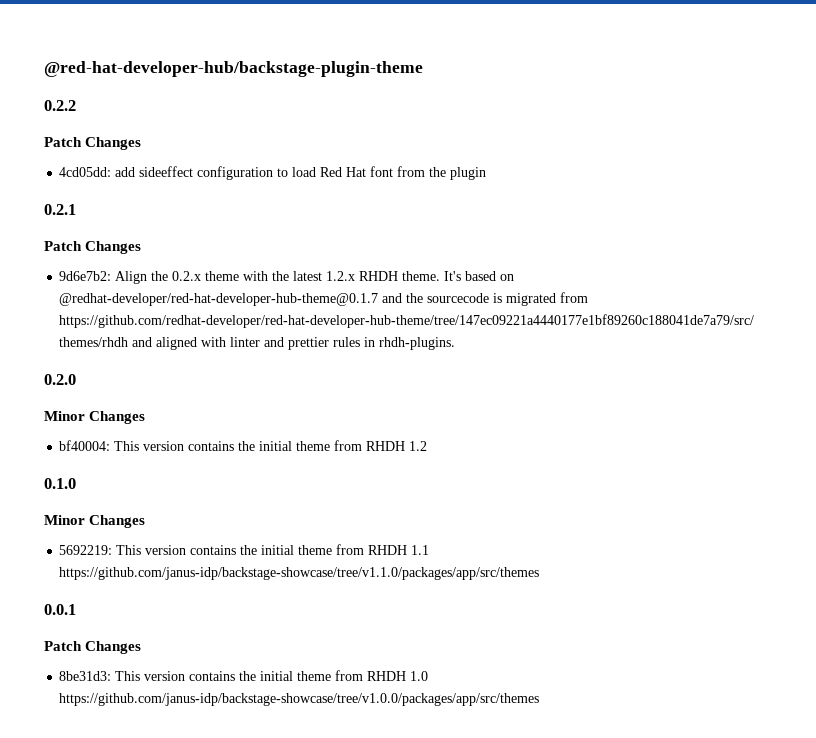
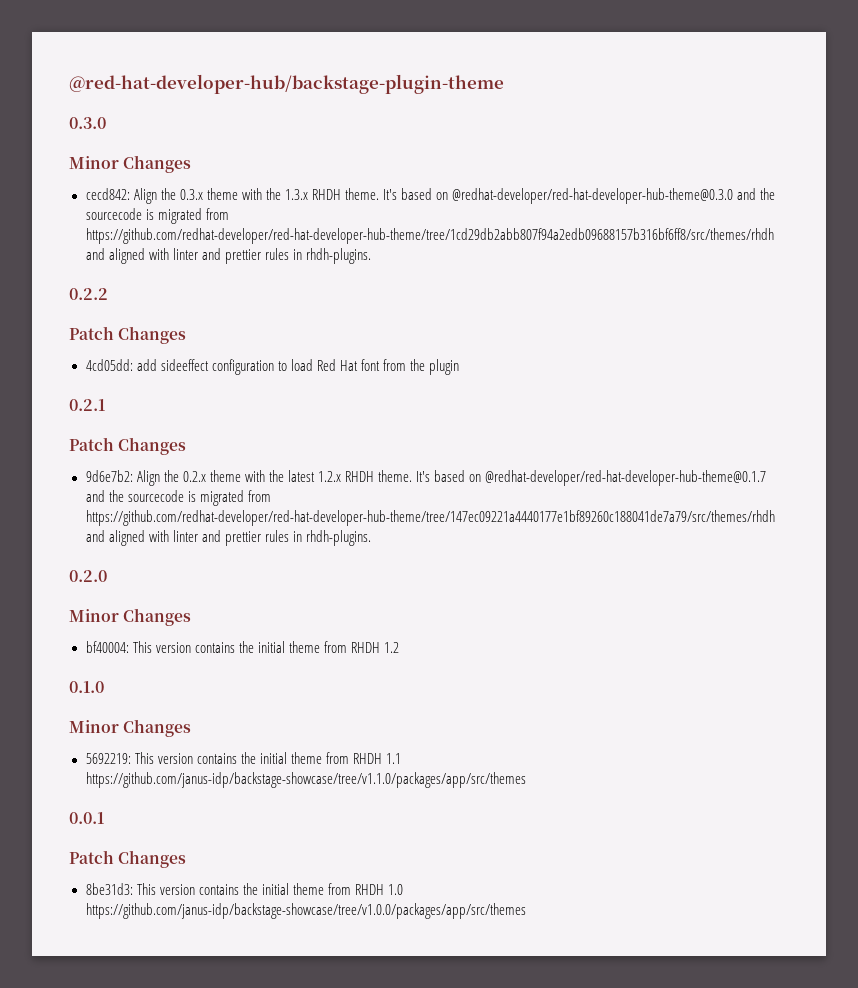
(423, 69) none -> [69,117,106,129] [69,155,192,173] [85,188,776,204] [85,208,229,224] [85,228,774,244] [85,248,371,264] // 0.3.0 // Minor Changes // cecd842: Align the 0.3.x theme with the 1.3.x RHDH theme. It's based on @redhat-developer/red-hat-developer-hub-theme@0.3.0 and the sourcecode is migrated from https://github.com/redhat-developer/red-hat-developer-hub-theme/tree/1cd29db2abb807f94a2edb09688157b316bf6ff8/src/themes/rhdh and aligned with linter and prettier rules in rhdh-plugins.

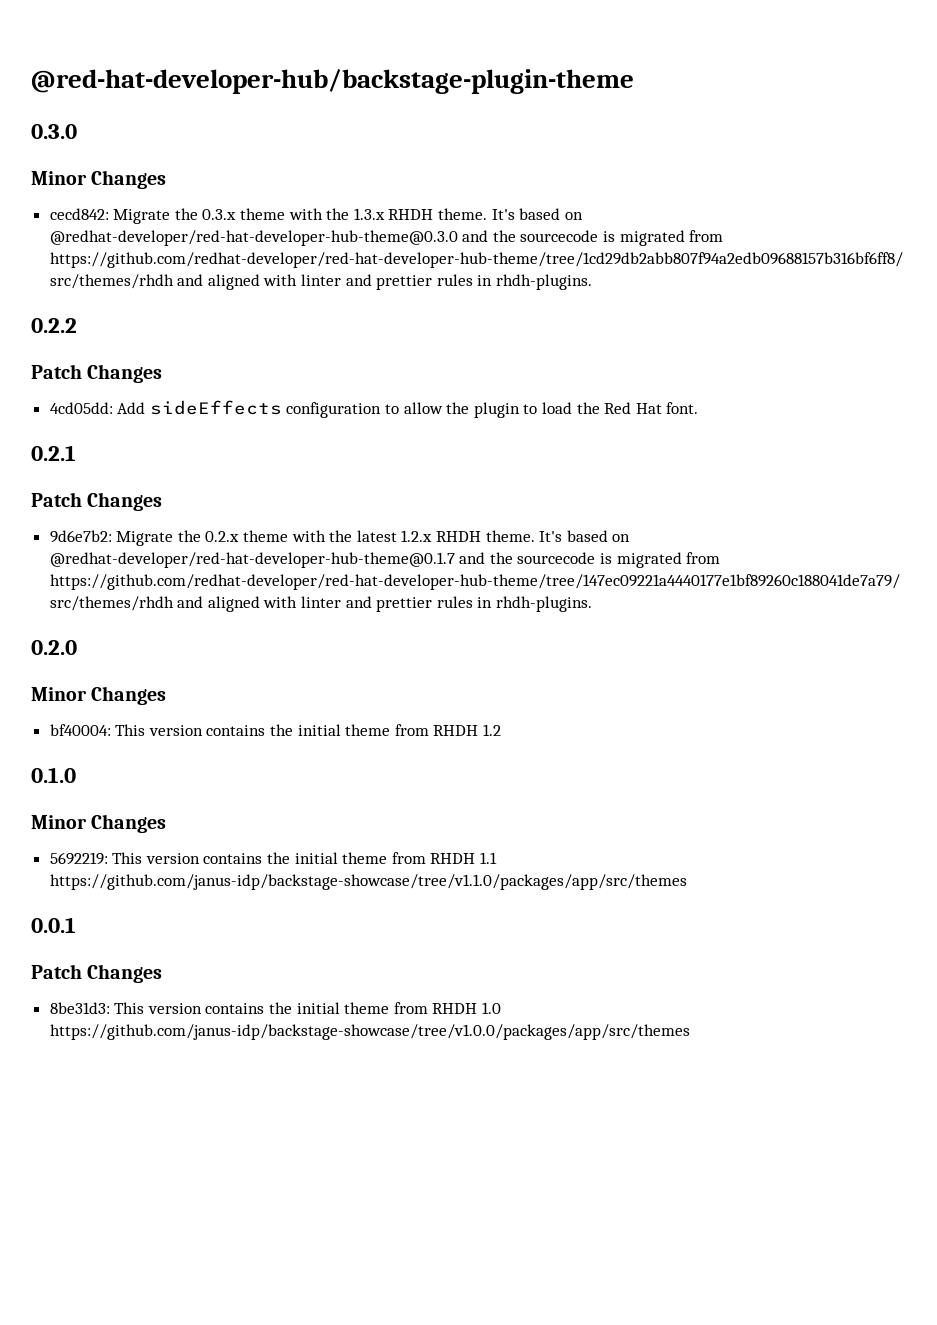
[133,188,157,204] Align -> [113,209,171,224] Migrate
[136,359,460,375] add sideeffect configuration to load Red Hat font from the plugin -> [117,400,699,418] Add sideEffects configuration to allow the plugin to load the Red Hat font.
[136,470,160,486] Align -> [116,531,174,546] Migrate

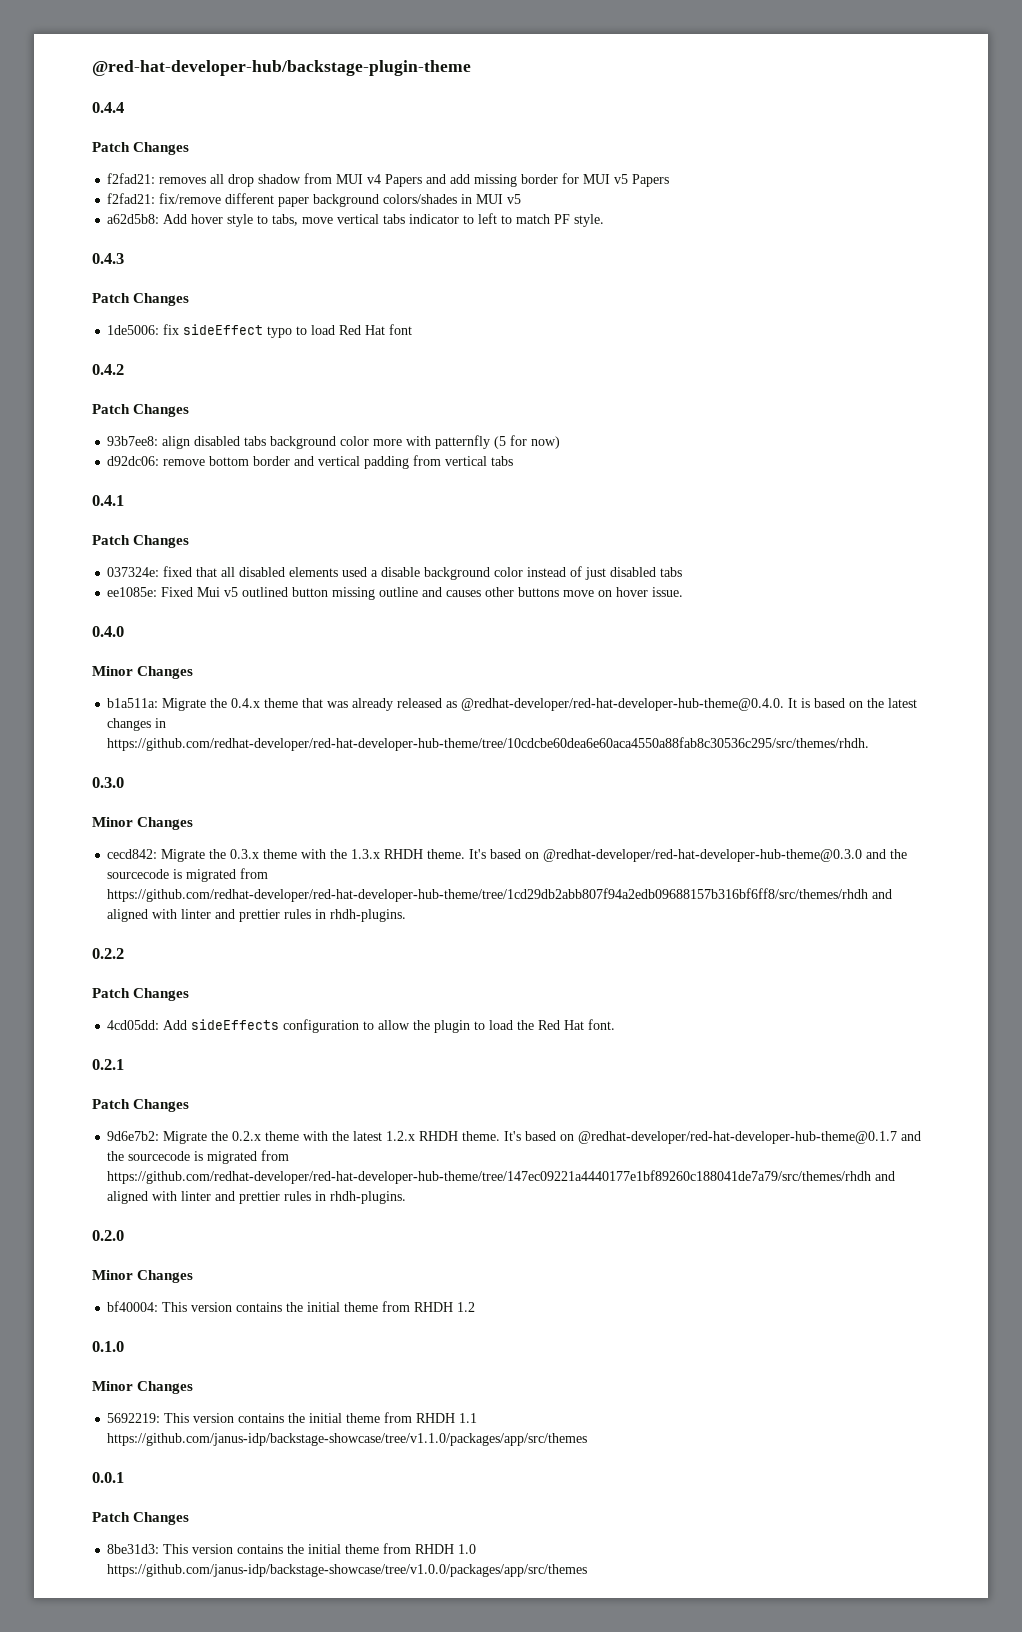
(634, 81) none -> [92,102,124,113] [92,142,190,155] [107,173,670,187] [107,193,522,207] [107,213,605,227] [92,253,124,264] [92,293,190,306] [107,324,413,338] [92,364,124,375] [92,404,190,417] [107,435,561,449] [107,455,514,469] [92,495,124,506] [92,535,190,548] [107,566,683,580] [107,587,684,600] [92,626,124,637] [92,666,194,679] [107,698,918,711] [107,718,167,731] [107,737,870,751] // 0.4.4 // Patch Changes // f2fad21: removes all drop shadow from MUI v4 Papers and add missing border for MUI v5 Papers // f2fad21: fix/remove different paper background colors/shades in MUI v5 // a62d5b8: Add hover style to tabs, move vertical tabs indicator to left to match PF style. // 0.4.3 // Patch Changes // 1de5006: fix sideEffect typo to load Red Hat font // 0.4.2 // Patch Changes // 93b7ee8: align disabled tabs background color more with patternfly (5 for now) // d92dc06: remove bottom border and vertical padding from vertical tabs // 0.4.1 // Patch Changes // 037324e: fixed that all disabled elements used a disable background color instead of just disabled tabs // ee1085e: Fixed Mui v5 outlined button missing outline and causes other buttons move on hover issue. // 0.4.0 // Minor Changes // b1a511a: Migrate the 0.4.x theme that was already released as @redhat-developer/red-hat-developer-hub-theme@0.4.0. It is based on the latest changes in https://github.com/redhat-developer/red-hat-developer-hub-theme/tree/10cdcbe60dea6e60aca4550a88fab8c30536c295/src/themes/rhdh.

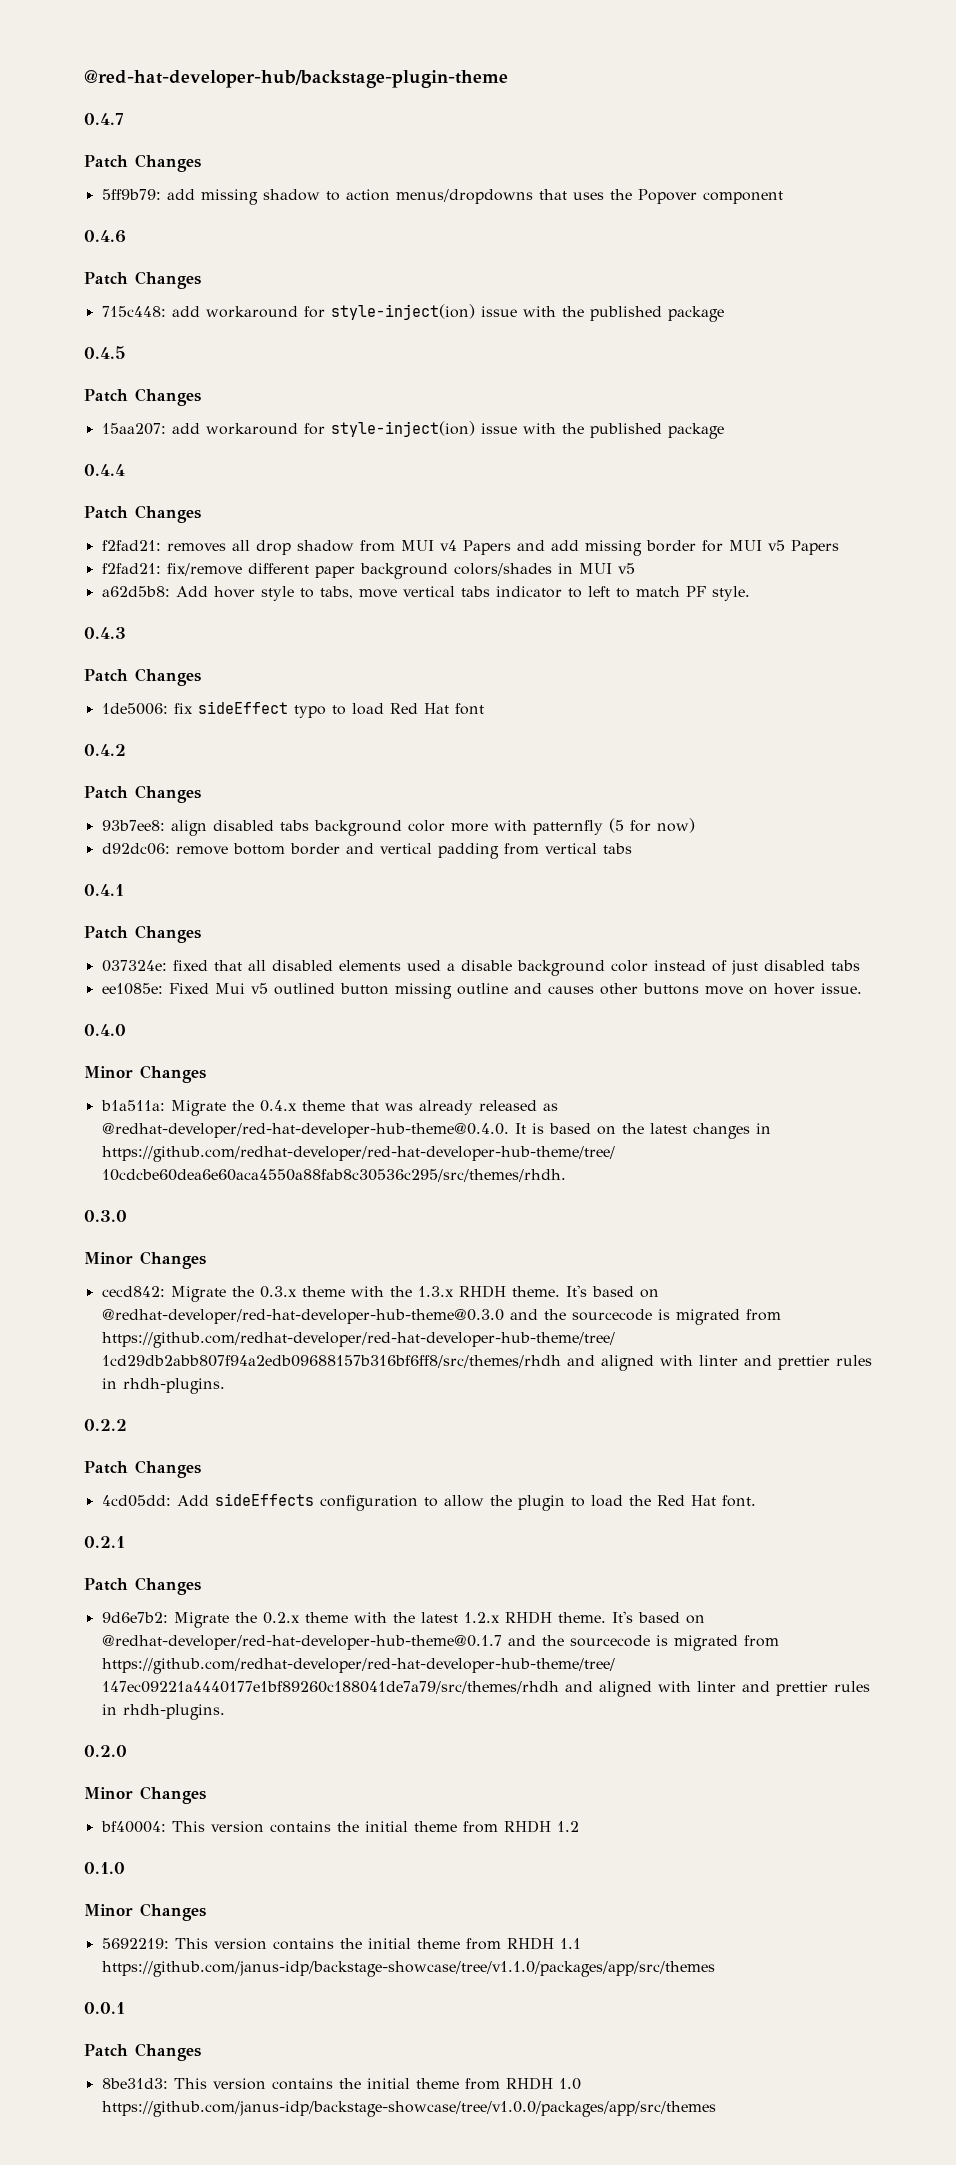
(471, 68) none -> [84,113,124,125] [84,154,201,172] [101,189,783,205] [84,230,126,243] [84,271,201,289] [101,304,724,322] [84,346,126,359] [84,388,201,406] [101,421,724,439] // 0.4.7 // Patch Changes // 5ff9b79: add missing shadow to action menus/dropdowns that uses the Popover component // 0.4.6 // Patch Changes // 715c448: add workaround for style-inject(ion) issue with the published package // 0.4.5 // Patch Changes // 15aa207: add workaround for style-inject(ion) issue with the published package

